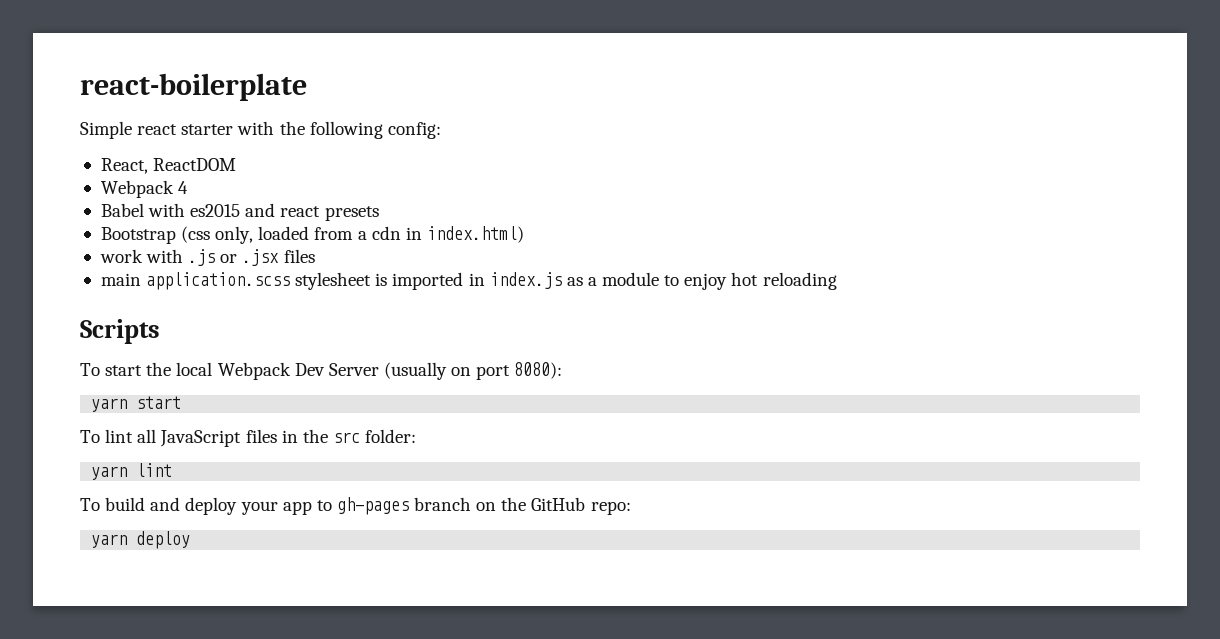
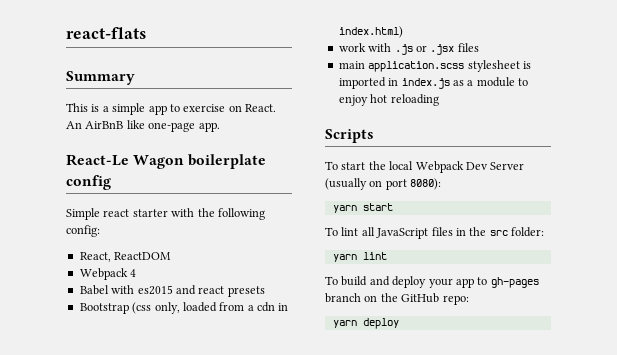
[80,73,307,101] react-boilerplate -> [66,27,146,39] [66,71,135,85] [66,103,276,115] [66,120,220,132] [66,154,267,169] [66,175,111,190] react-flats // Summary // This is a simple app to exercise on React. An AirBnB like one-page app. // React-Le Wagon boilerplate config

